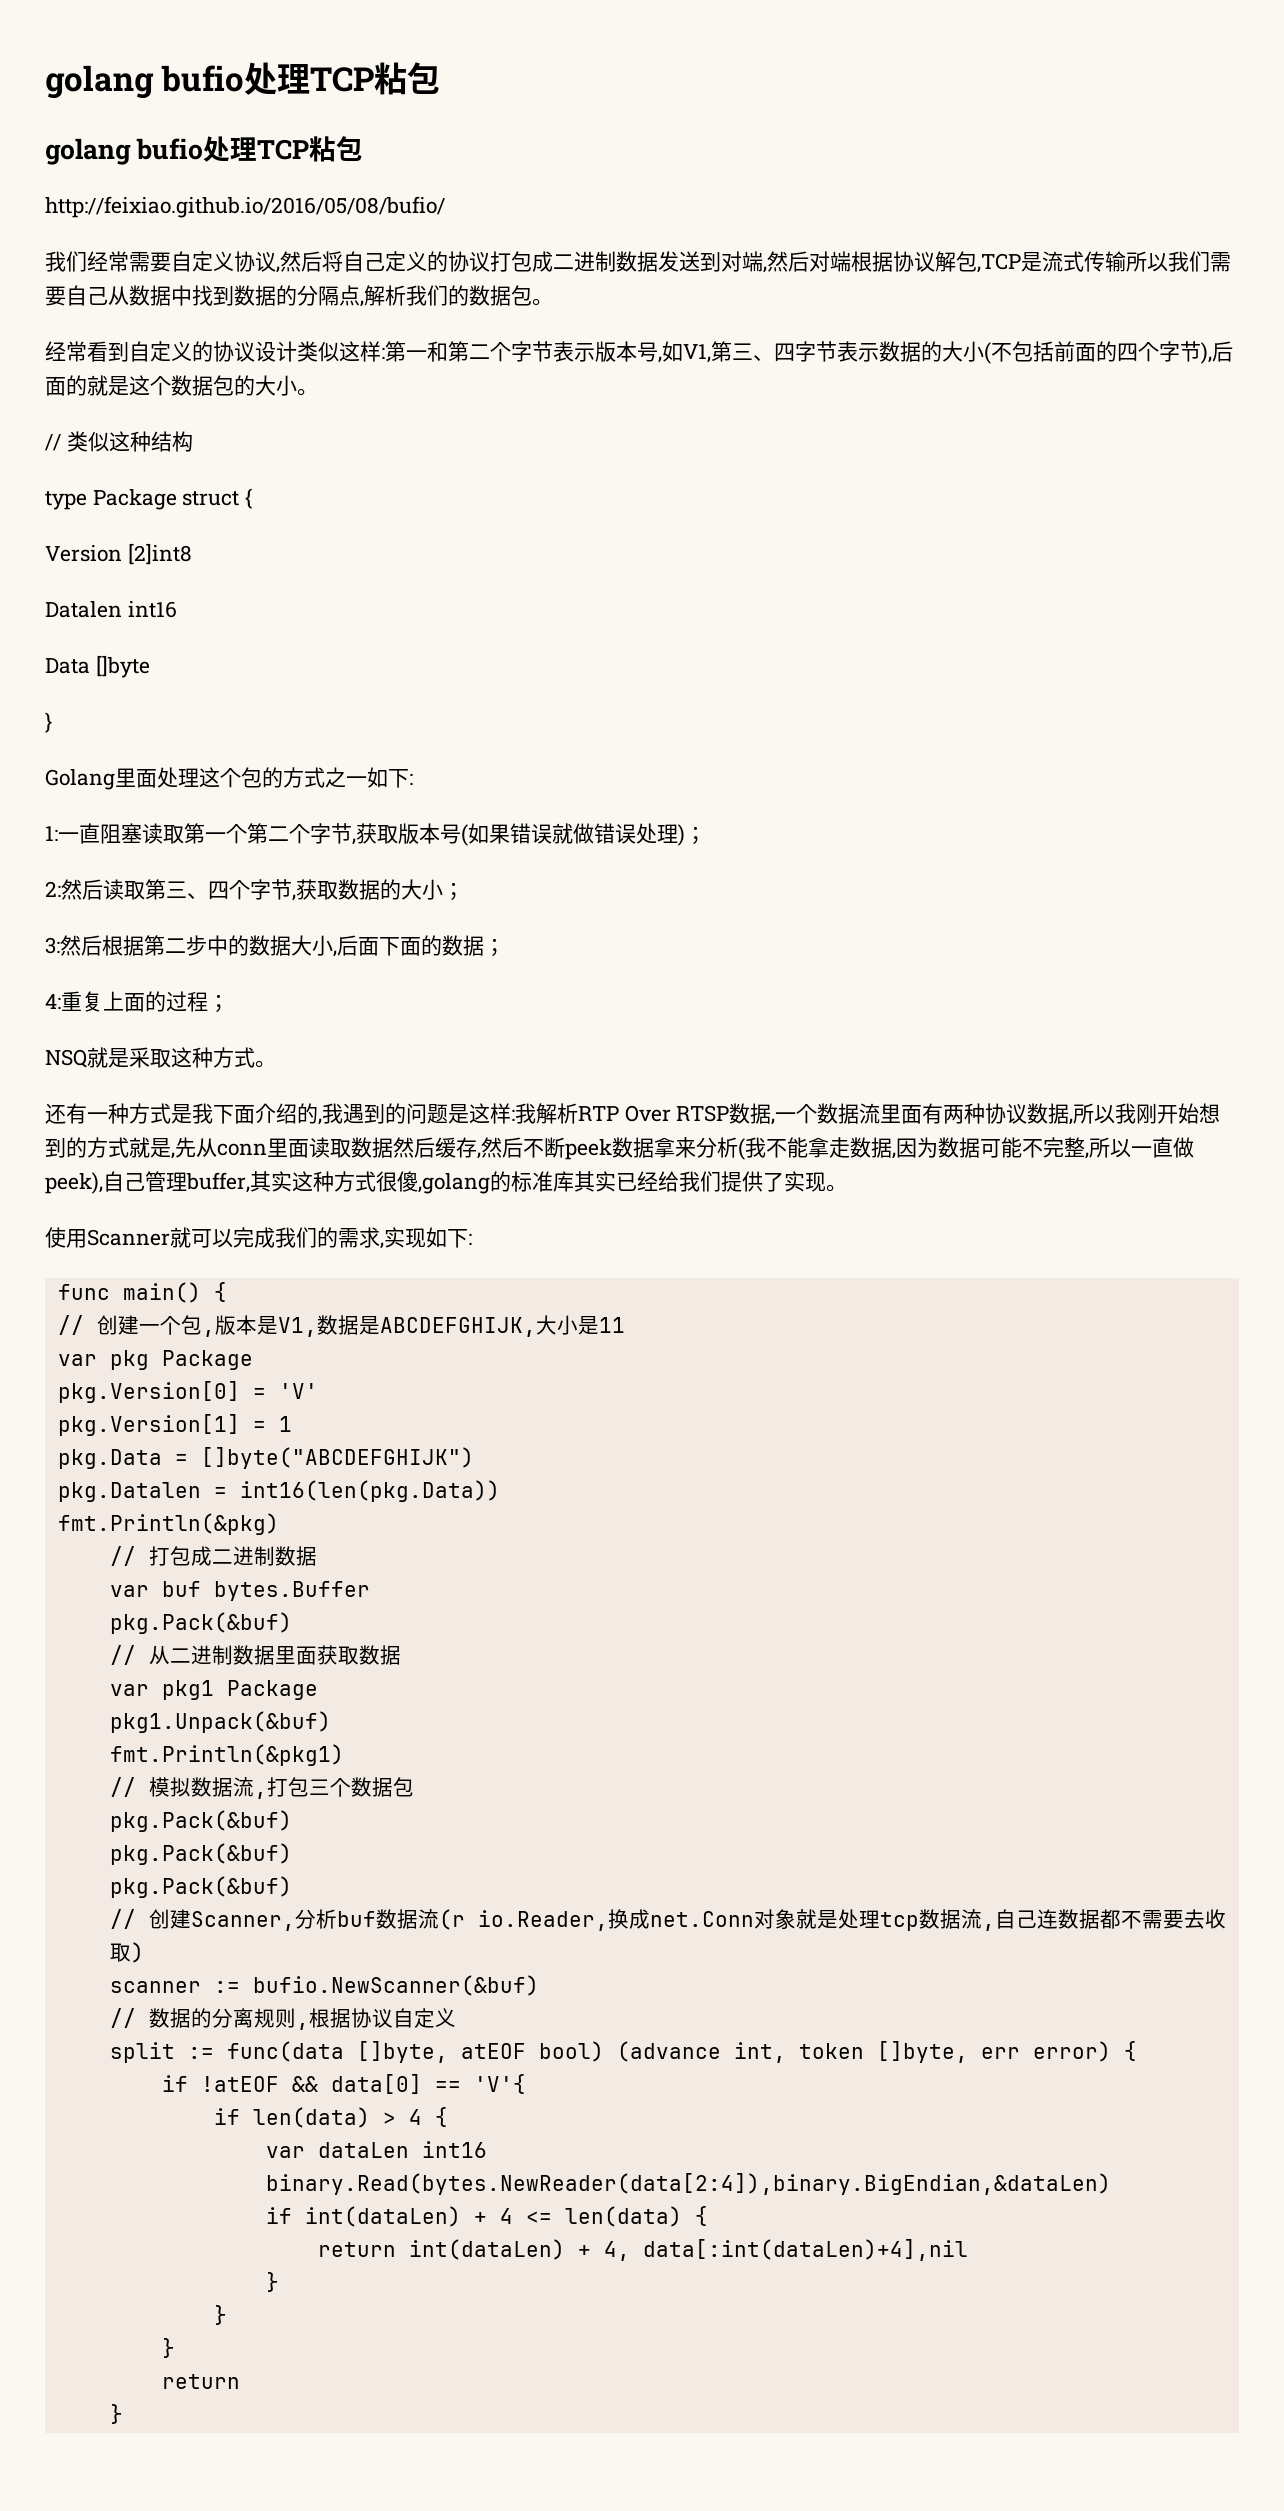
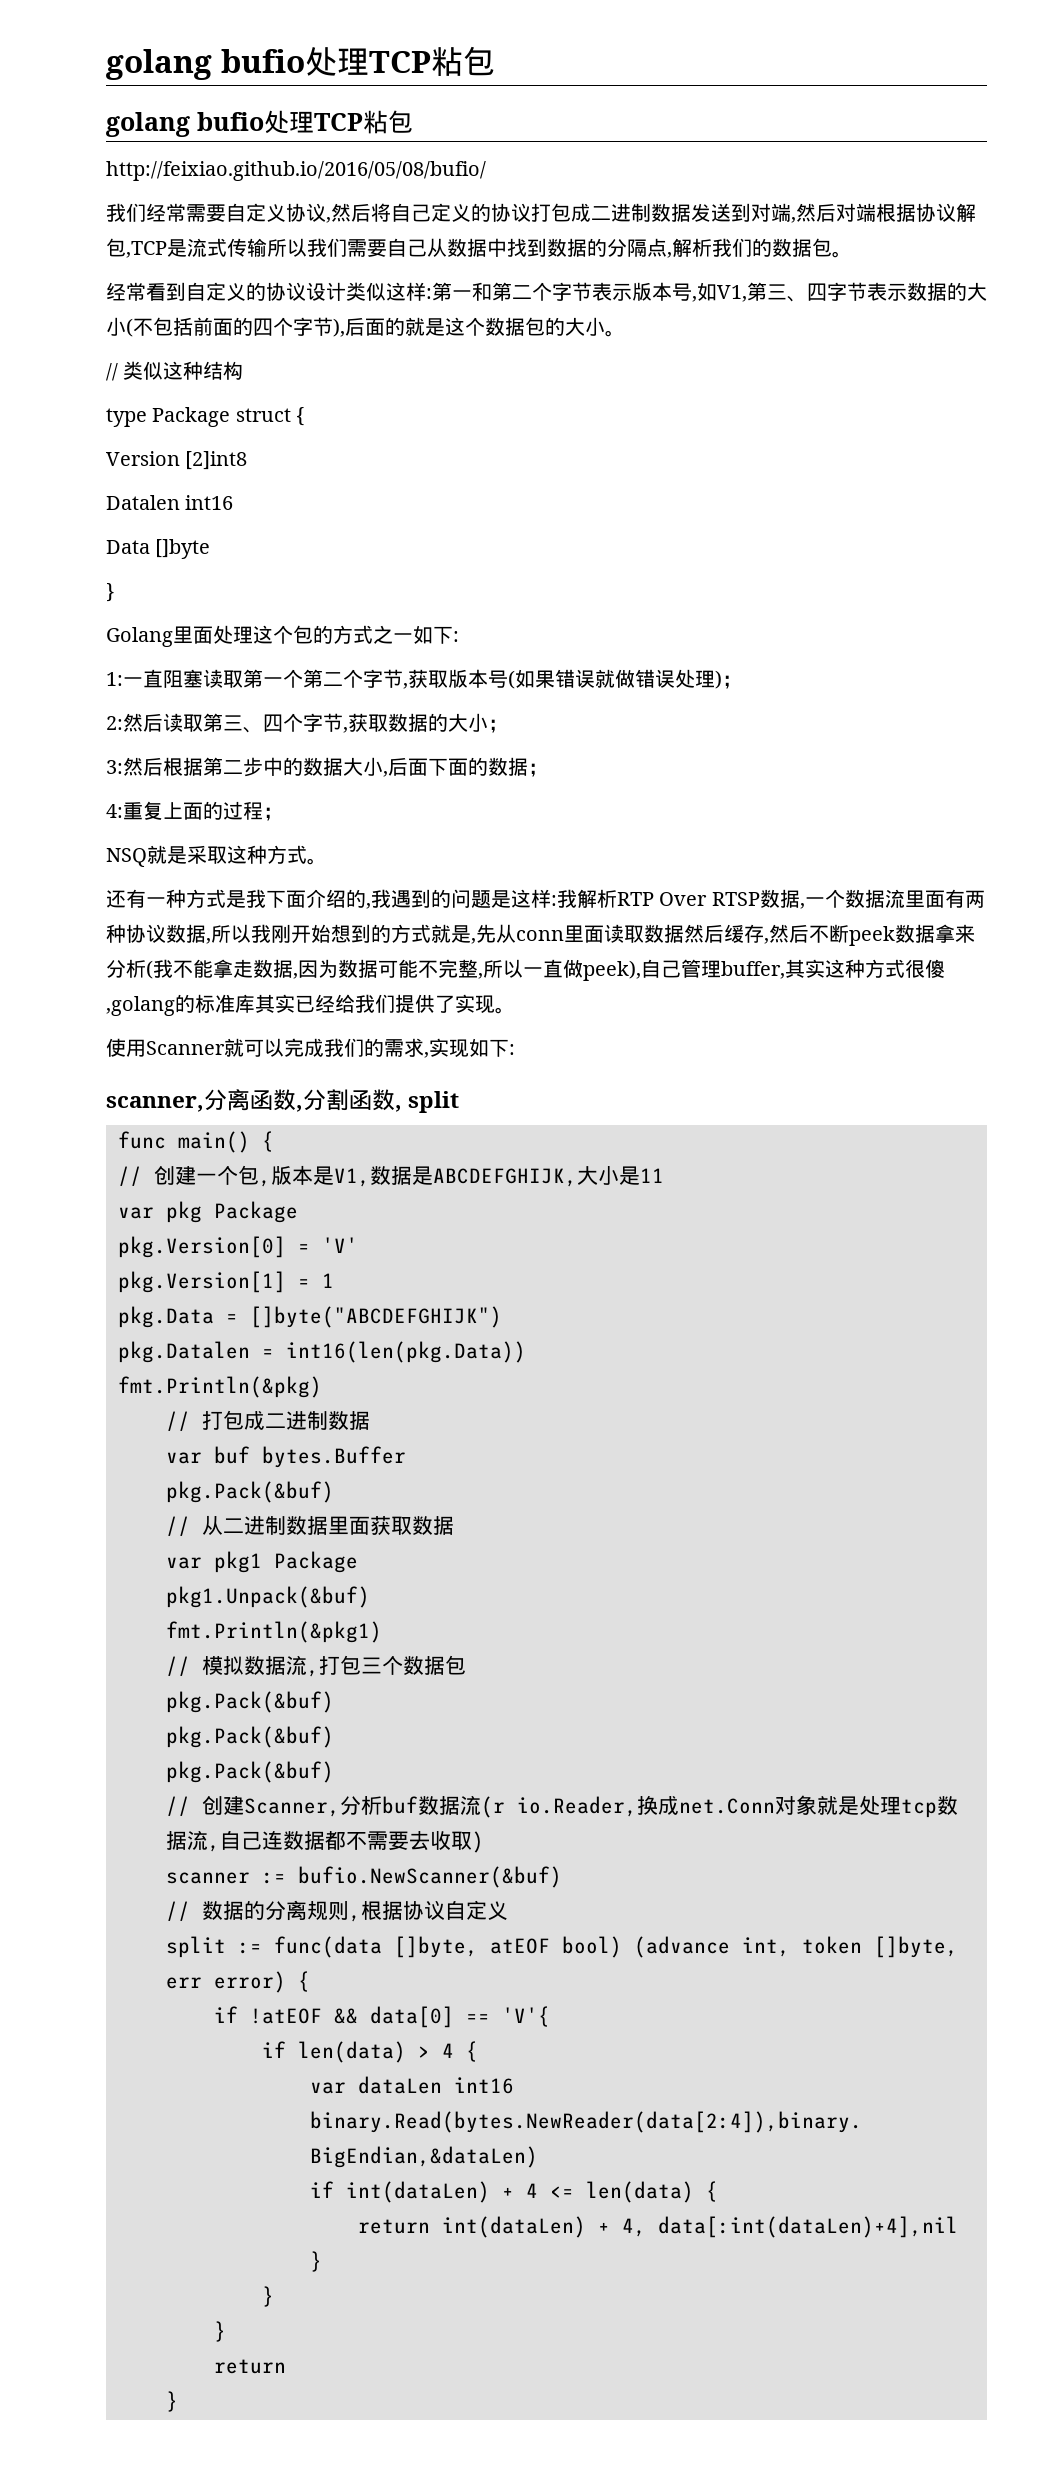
(472, 1239) none -> [106,1089,460,1113] // scanner,分离函数,分割函数, split

